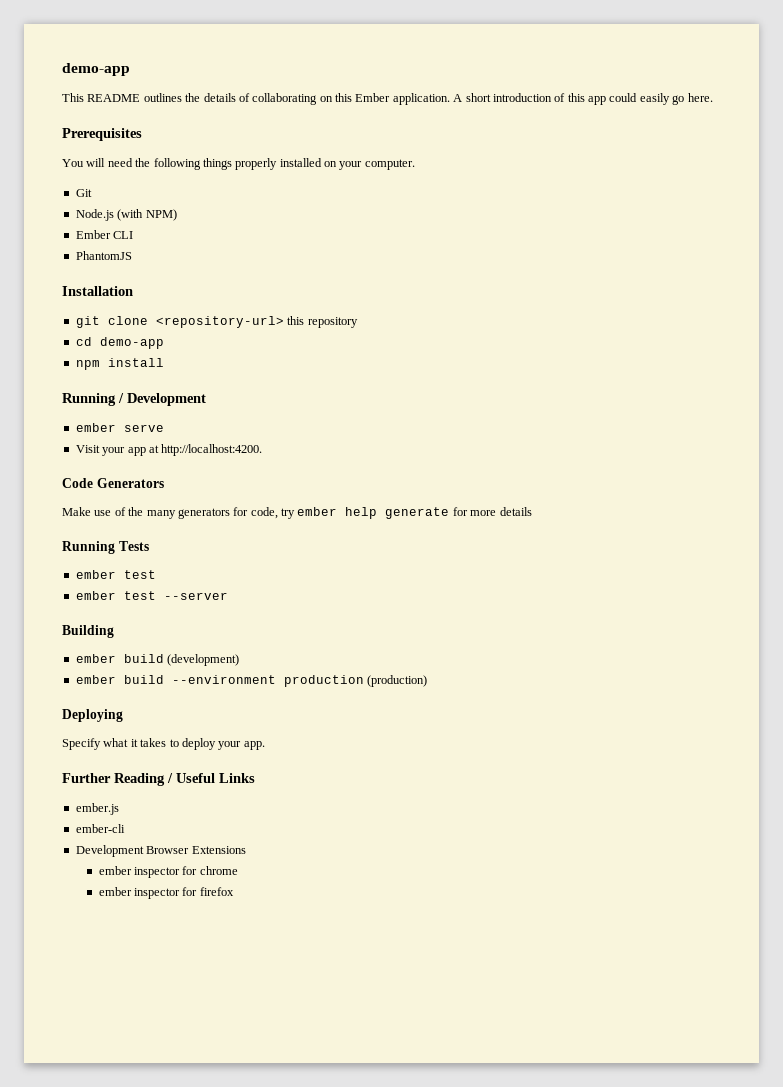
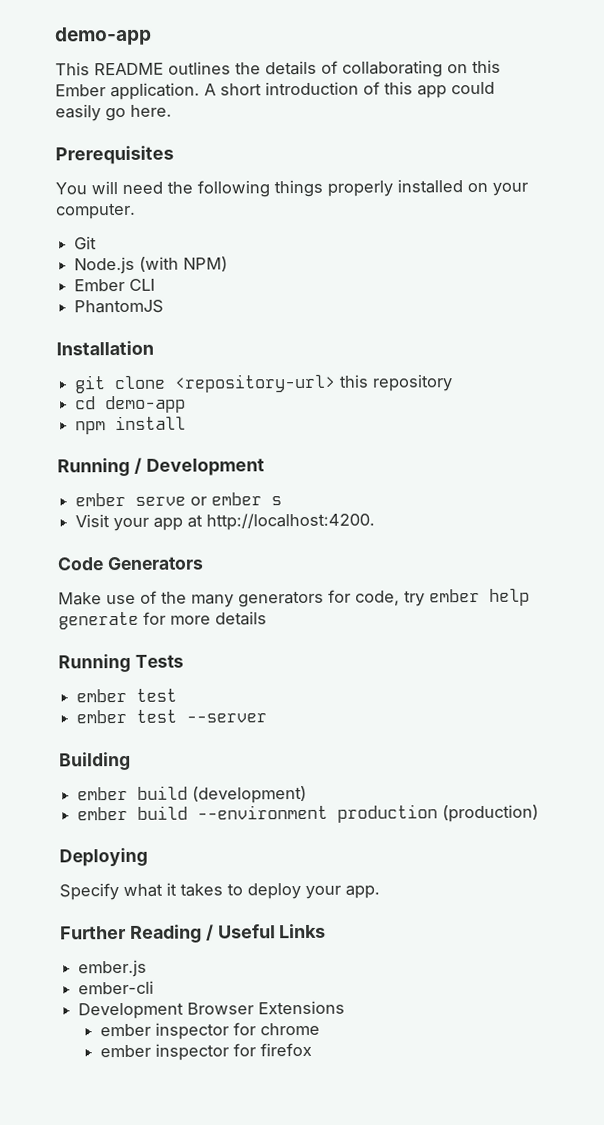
(164, 428) none -> [190,492,283,506] or ember s

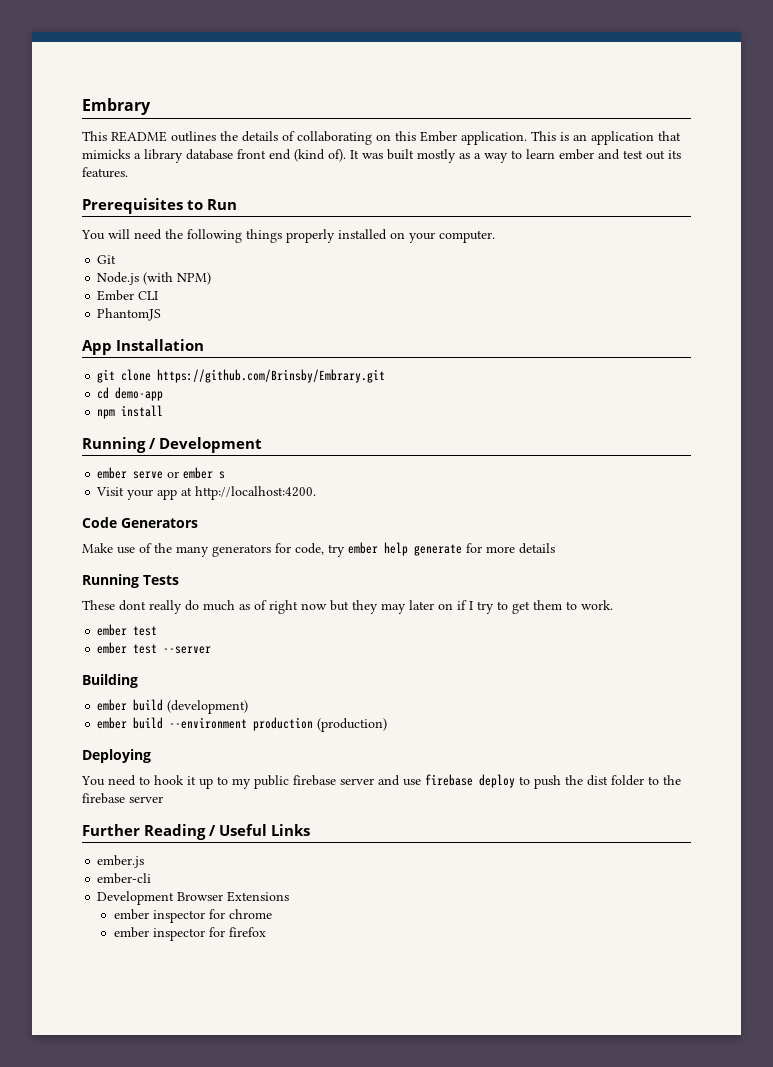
[55,26,152,46] demo-app -> [82,98,151,115] Embrary
[204,81,495,99] [55,104,172,122] A short introduction of this app could easily go here. -> [531,131,681,145] [82,149,681,163] [82,167,128,178] This is an application that mimicks a library database front end (kind of). It was built mostly as a way to learn ember and test out its features.
(174, 155) none -> [187,199,238,210] to Run
(165, 306) none -> [82,340,112,355] App
[174,373,454,393] <repository-url> this repository -> [157,369,386,383] https://github.com/Brinsby/Embrary.git
(184, 661) none -> [82,600,613,614] // These dont really do much as of right now but they may later on if I try to get them to work.
[59,882,380,901] Specify what it takes to deploy your app. -> [81,774,681,789] [82,793,163,804] You need to hook it up to my public firebase server and use firebase deploy to push the dist folder to the firebase server

